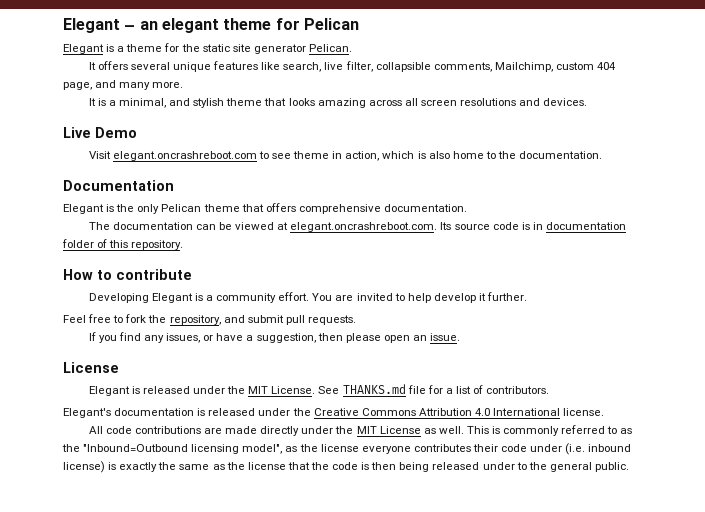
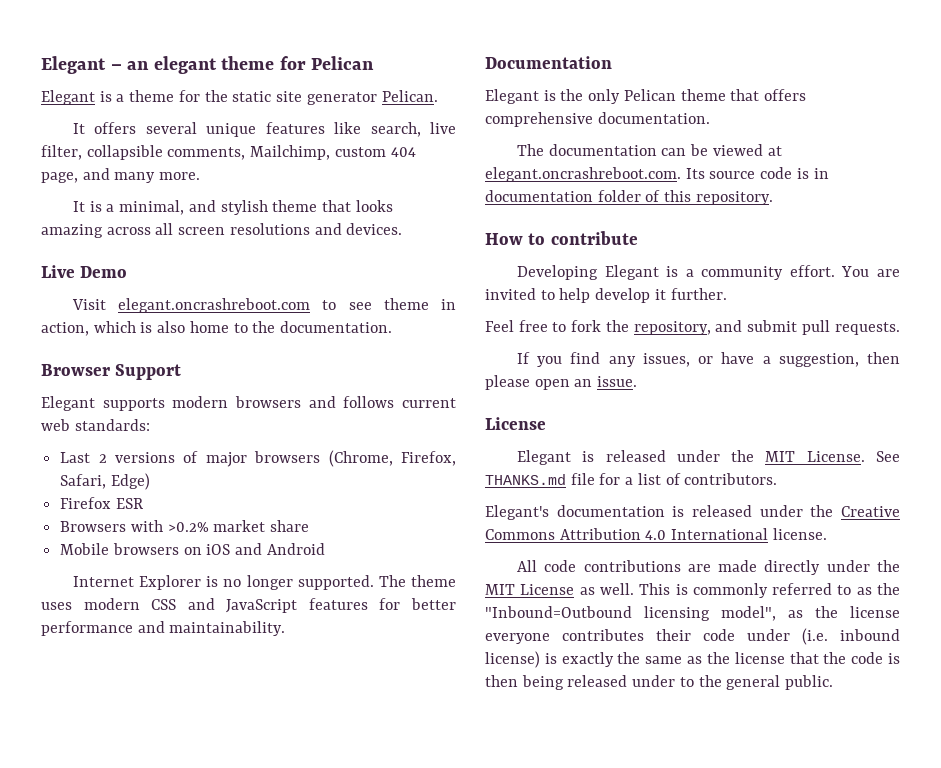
(603, 155) none -> [41,364,182,380] [41,396,457,411] [41,419,150,431] [60,450,456,467] [60,473,150,490] [60,497,143,509] [60,520,310,532] [60,543,325,555] [73,575,457,590] [41,598,456,613] [41,621,286,636] // Browser Support // Elegant supports modern browsers and follows current web standards: // Last 2 versions of major browsers (Chrome, Firefox, Safari, Edge) // Firefox ESR // Browsers with >0.2% market share // Mobile browsers on iOS and Android // Internet Explorer is no longer supported. The theme uses modern CSS and JavaScript features for better performance and maintainability.

